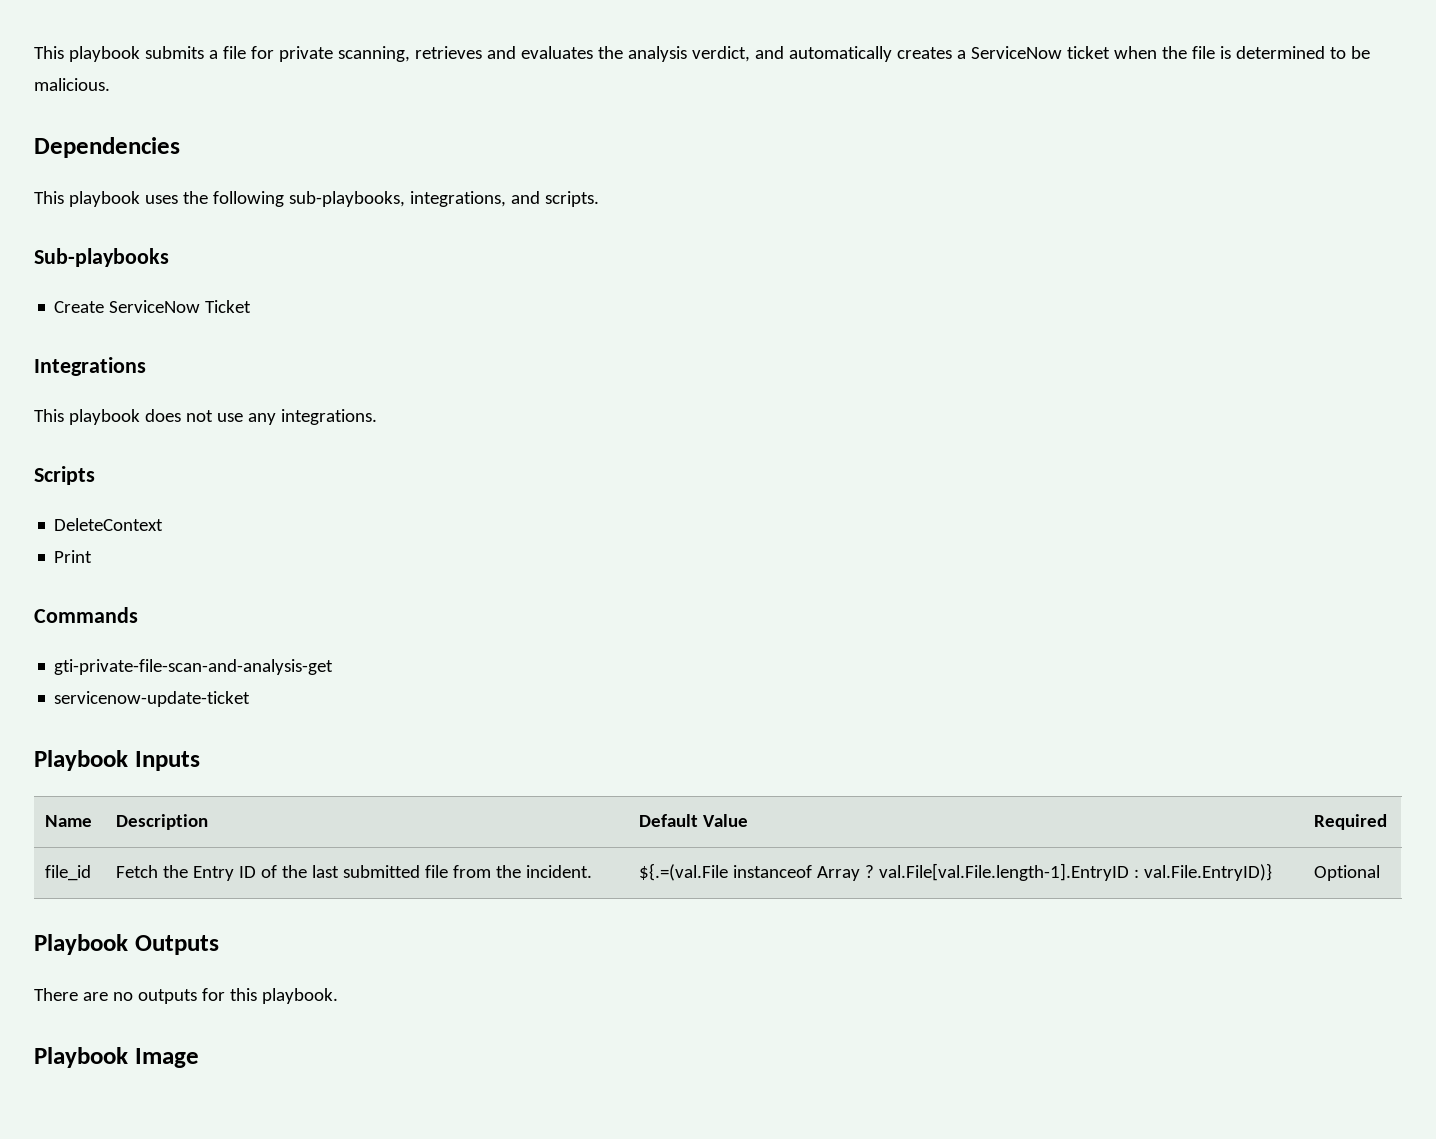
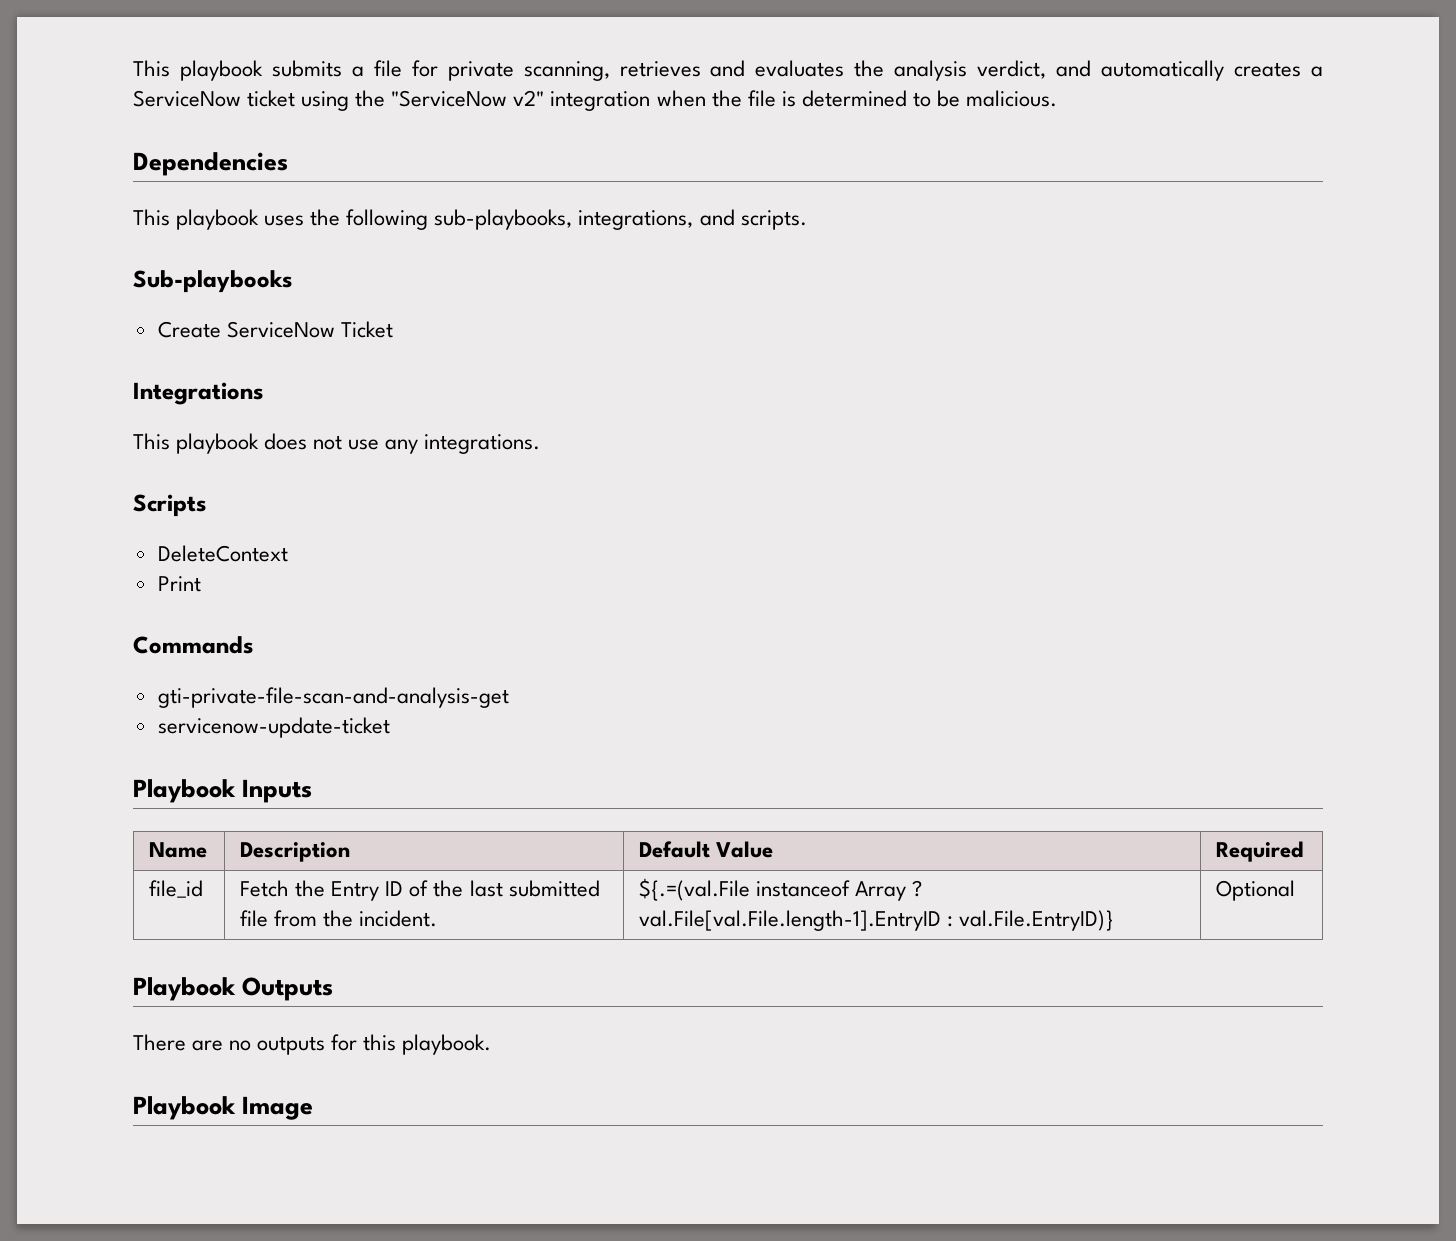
(1110, 52) none -> [301,90,651,111] using the "ServiceNow v2" integration

